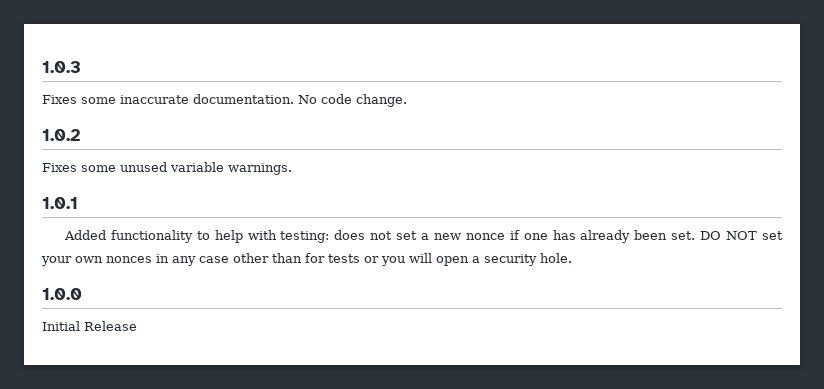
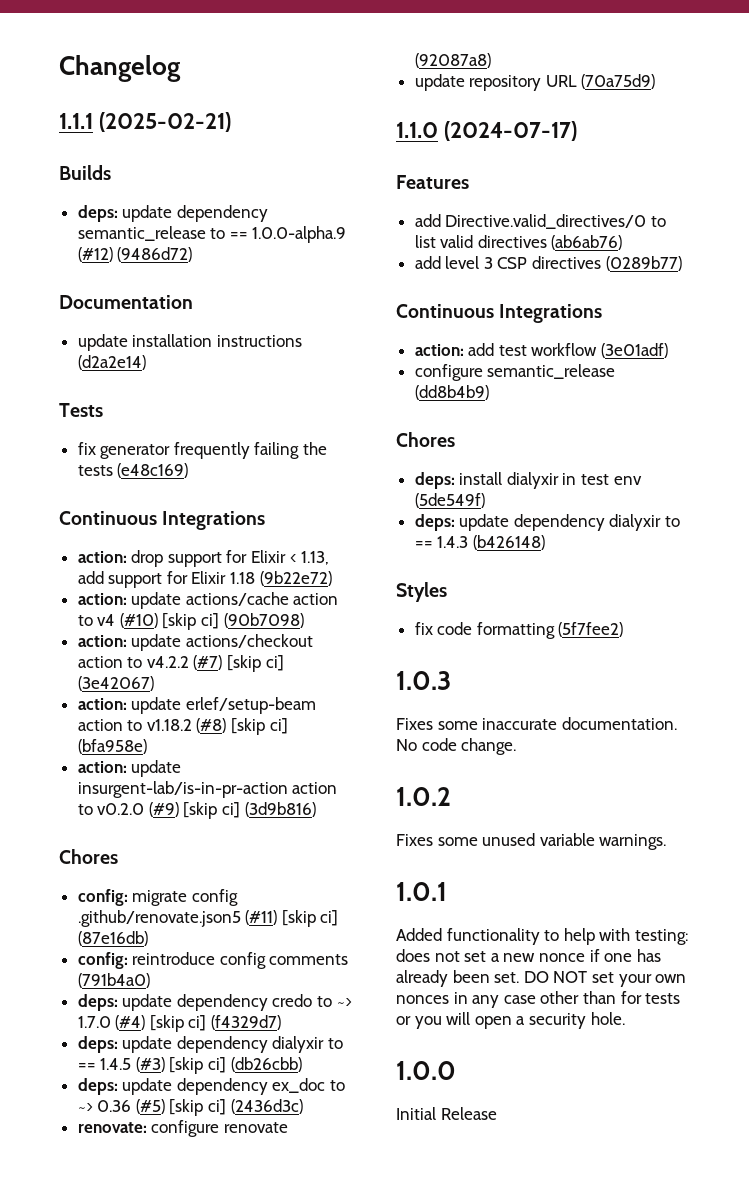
(42, 67) none -> [59,55,181,82] [59,112,232,132] [59,165,111,180] [77,205,268,222] [77,226,347,243] [77,247,193,262] [59,295,193,309] [77,334,302,351] [77,355,146,370] [59,403,103,417] [77,442,328,459] [77,463,189,478] [59,511,266,530] [77,550,330,567] [77,571,332,588] [77,592,339,609] [77,613,304,630] [77,634,313,651] [77,655,284,672] [77,676,154,691] [77,697,316,714] [77,718,288,735] [77,739,147,754] [77,760,182,777] [77,781,338,798] [77,802,316,819] [59,849,118,864] [77,889,238,906] [77,910,339,927] [77,931,148,946] [77,952,349,969] [77,973,150,988] [77,994,352,1011] [77,1015,282,1032] [77,1036,344,1053] [77,1057,302,1074] [77,1078,346,1095] [77,1099,303,1116] [77,1120,288,1137] [414,53,491,68] [414,74,656,91] [396,121,578,141] [396,175,469,189] [414,214,666,229] [414,235,623,250] [414,256,682,271] [396,304,603,323] [414,343,669,358] [414,364,616,381] [414,385,489,400] [396,432,455,447] [414,472,642,489] [414,493,485,508] [414,514,681,531] [414,535,545,550] [396,582,447,602] [414,622,624,639] Changelog // 1.1.1 (2025-02-21) // Builds // deps: update dependency semantic_release to == 1.0.0-alpha.9 (#12) (9486d72) // Documentation // update installation instructions (d2a2e14) // Tests // fix generator frequently failing the tests (e48c169) // Continuous Integrations // action: drop support for Elixir < 1.13, add support for Elixir 1.18 (9b22e72) // action: update actions/cache action to v4 (#10) [skip ci] (90b7098) // action: update actions/checkout action to v4.2.2 (#7) [skip ci] (3e42067) // action: update erlef/setup-beam action to v1.18.2 (#8) [skip ci] (bfa958e) // action: update insurgent-lab/is-in-pr-action action to v0.2.0 (#9) [skip ci] (3d9b816) // Chores // config: migrate config .github/renovate.json5 (#11) [skip ci] (87e16db) // config: reintroduce config comments (791b4a0) // deps: update dependency credo to ~> 1.7.0 (#4) [skip ci] (f4329d7) // deps: update dependency dialyxir to == 1.4.5 (#3) [skip ci] (db26cbb) // deps: update dependency ex_doc to ~> 0.36 (#5) [skip ci] (2436d3c) // renovate: configure renovate (92087a8) // update repository URL (70a75d9) // 1.1.0 (2024-07-17) // Features // add Directive.valid_directives/0 to list valid directives (ab6ab76) // add level 3 CSP directives (0289b77) // Continuous Integrations // action: add test workflow (3e01adf) // configure semantic_release (dd8b4b9) // Chores // deps: install dialyxir in test env (5de549f) // deps: update dependency dialyxir to == 1.4.3 (b426148) // Styles // fix code formatting (5f7fee2) //

